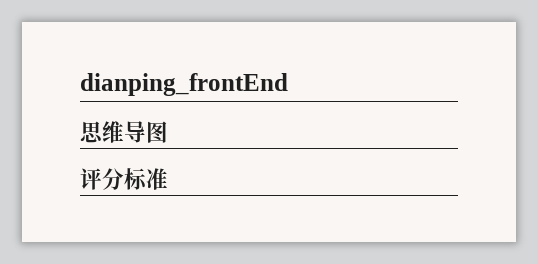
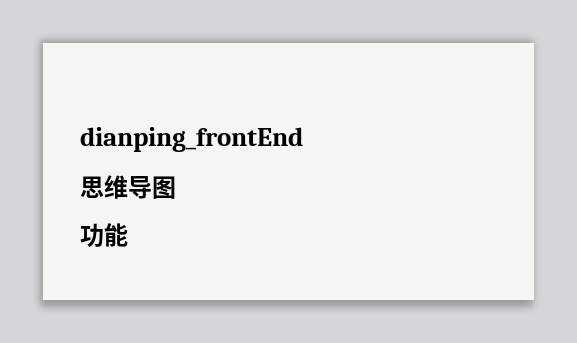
[80,168,168,190] 评分标准 -> [80,223,128,247] 功能

